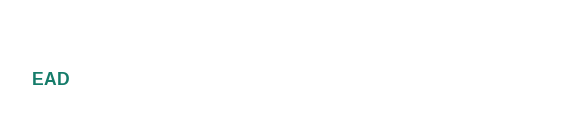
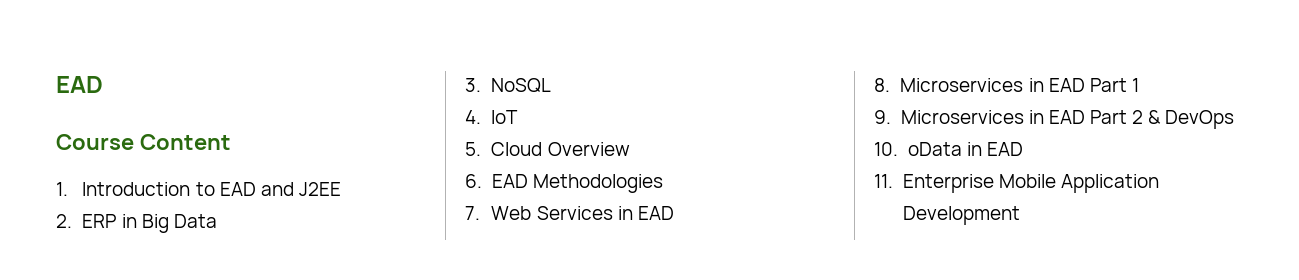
[32,72,70,85] EAD -> [56,76,103,93] [56,134,231,150] [56,182,341,196] [56,214,217,233] [465,78,552,93] [465,110,519,124] [465,142,630,156] [465,174,663,193] [465,206,674,220] [874,78,1139,92] [874,110,1235,129] [874,142,1023,156] [874,174,1159,193] [902,206,1020,225] EAD // Course Content // 1. Introduction to EAD and J2EE // 2. ERP in Big Data // 3. NoSQL // 4. IoT // 5. Cloud Overview // 6. EAD Methodologies // 7. Web Services in EAD // 8. Microservices in EAD Part 1 // 9. Microservices in EAD Part 2 & DevOps // 10. oData in EAD // 11. Enterprise Mobile Application Development

